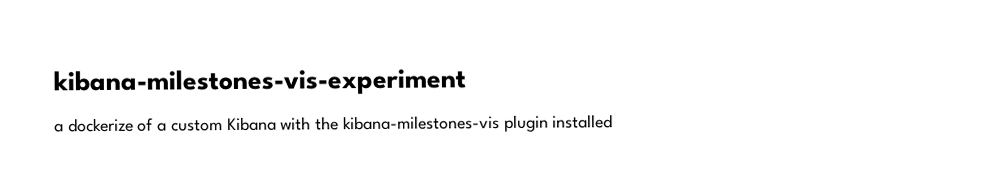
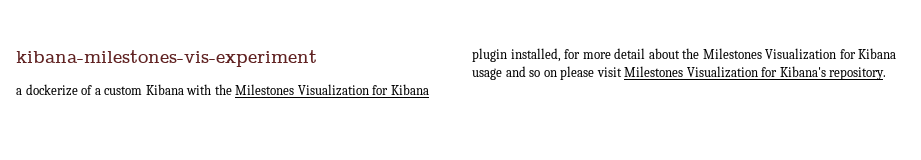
[342,114,614,132] kibana-milestones-vis plugin installed -> [235,84,429,96] [472,48,897,62] [472,66,887,80] Milestones Visualization for Kibana plugin installed, for more detail about the Milestones Visualization for Kibana usage and so on please visit Milestones Visualization for Kibana's repository.

